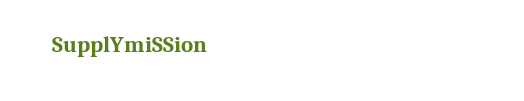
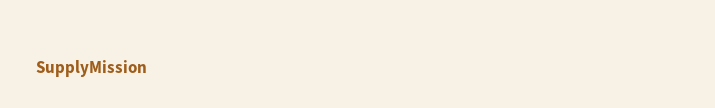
[52,36,207,57] SupplYmiSSion -> [36,60,147,77] SupplyMission

